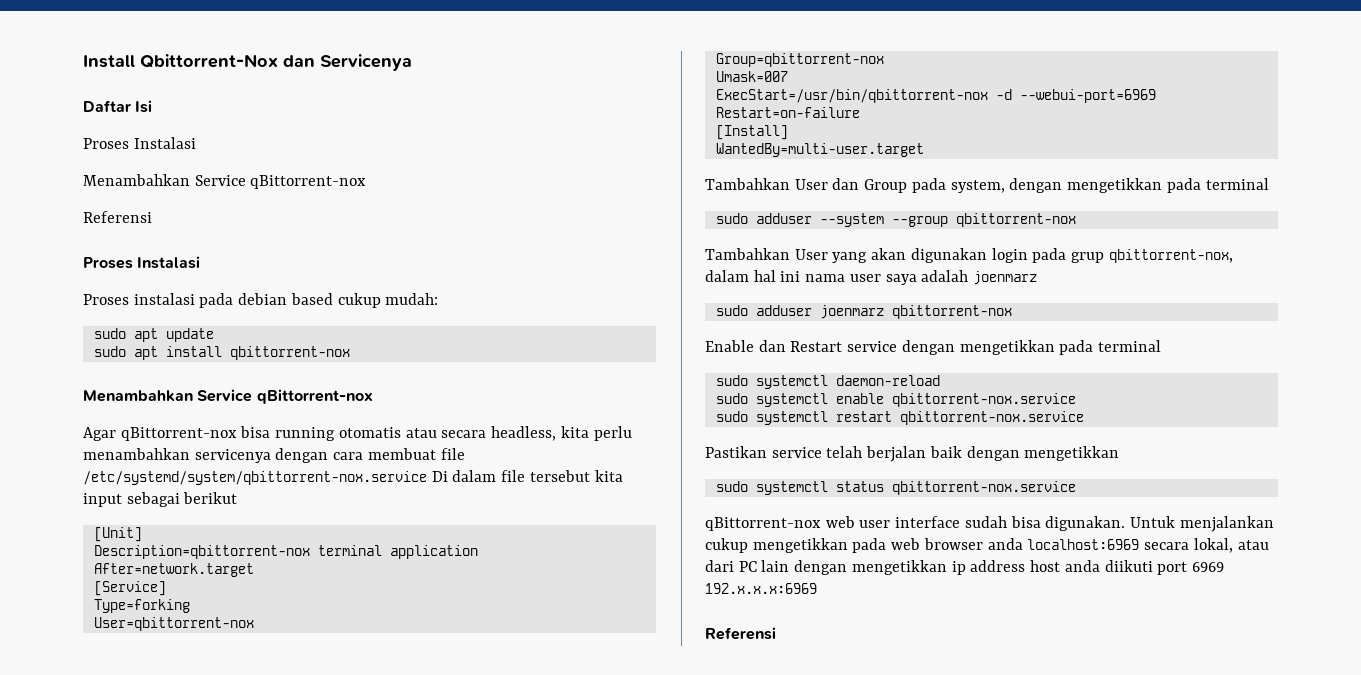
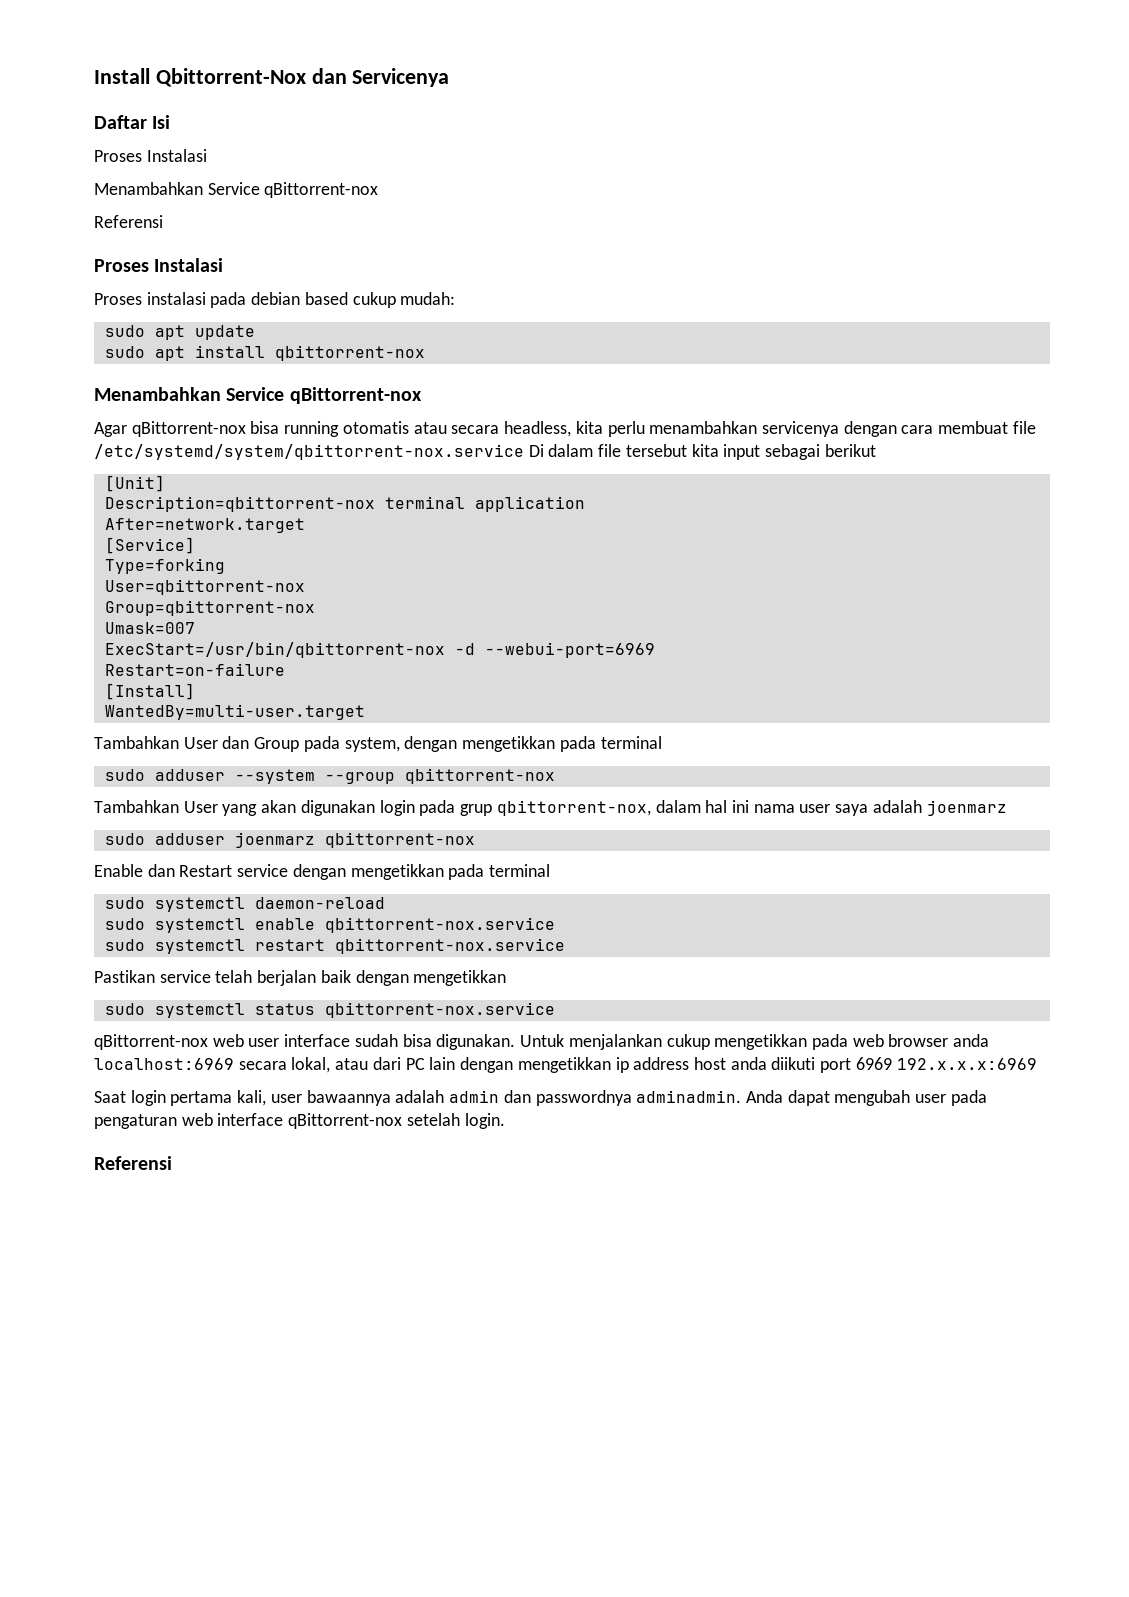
(817, 588) none -> [94,1090,987,1106] [94,1113,505,1129] // Saat login pertama kali, user bawaannya adalah admin dan passwordnya adminadmin. Anda dapat mengubah user pada pengaturan web interface qBittorrent-nox setelah login.

